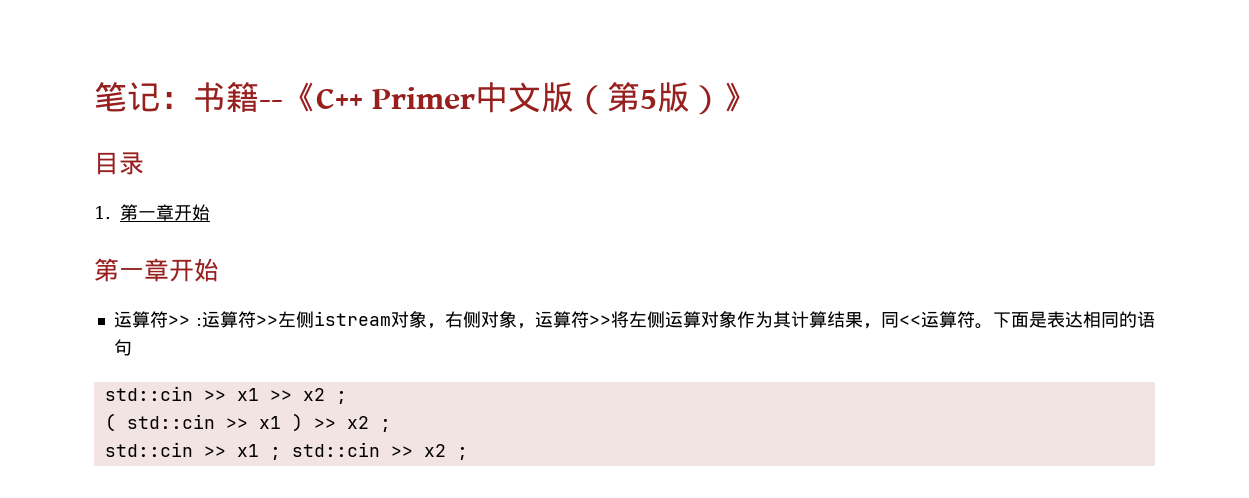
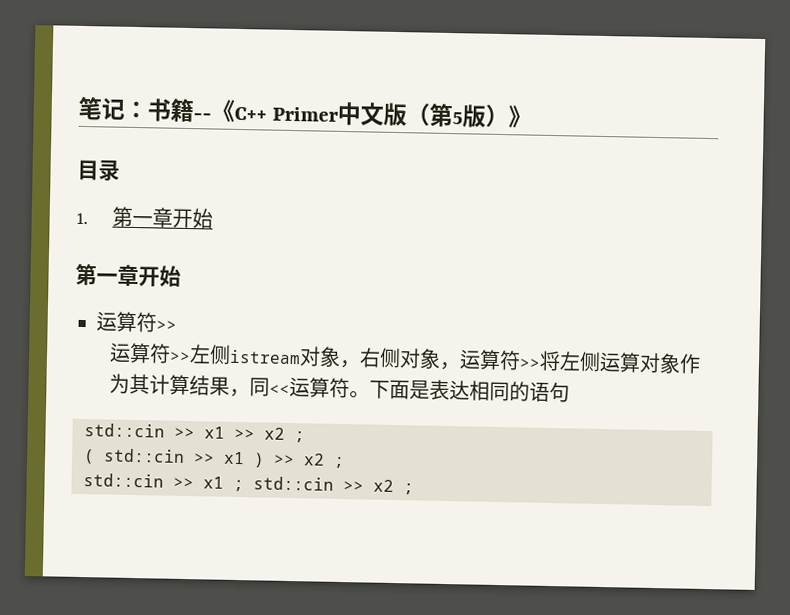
[195,318,202,326] : -> (177, 325) //

